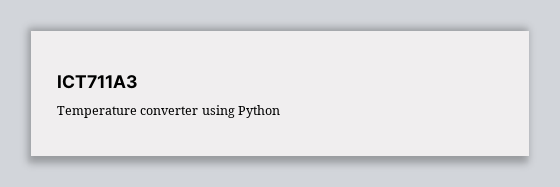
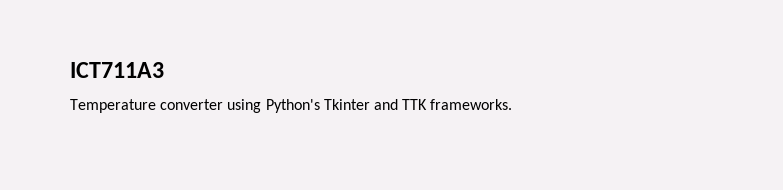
[238,105,281,118] Python -> [265,99,513,113] Python's Tkinter and TTK frameworks.

